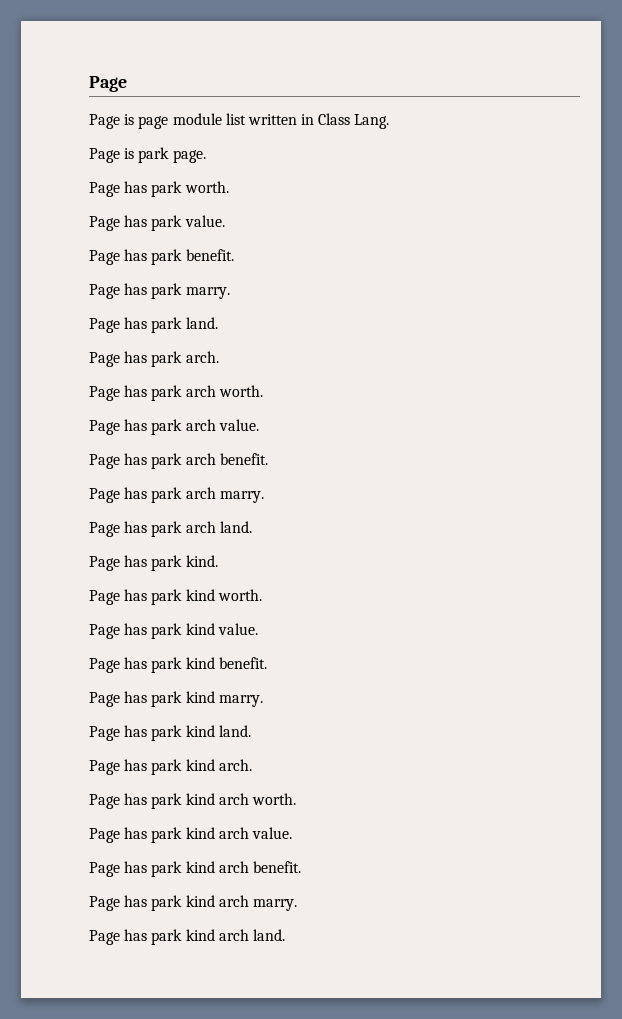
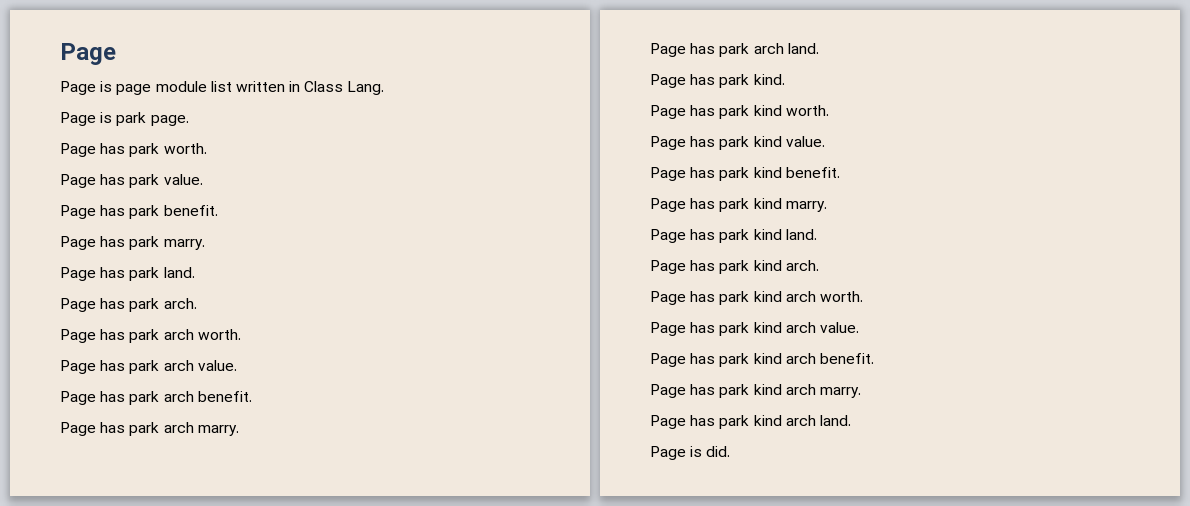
(285, 935) none -> [650,446,731,460] // Page is did.

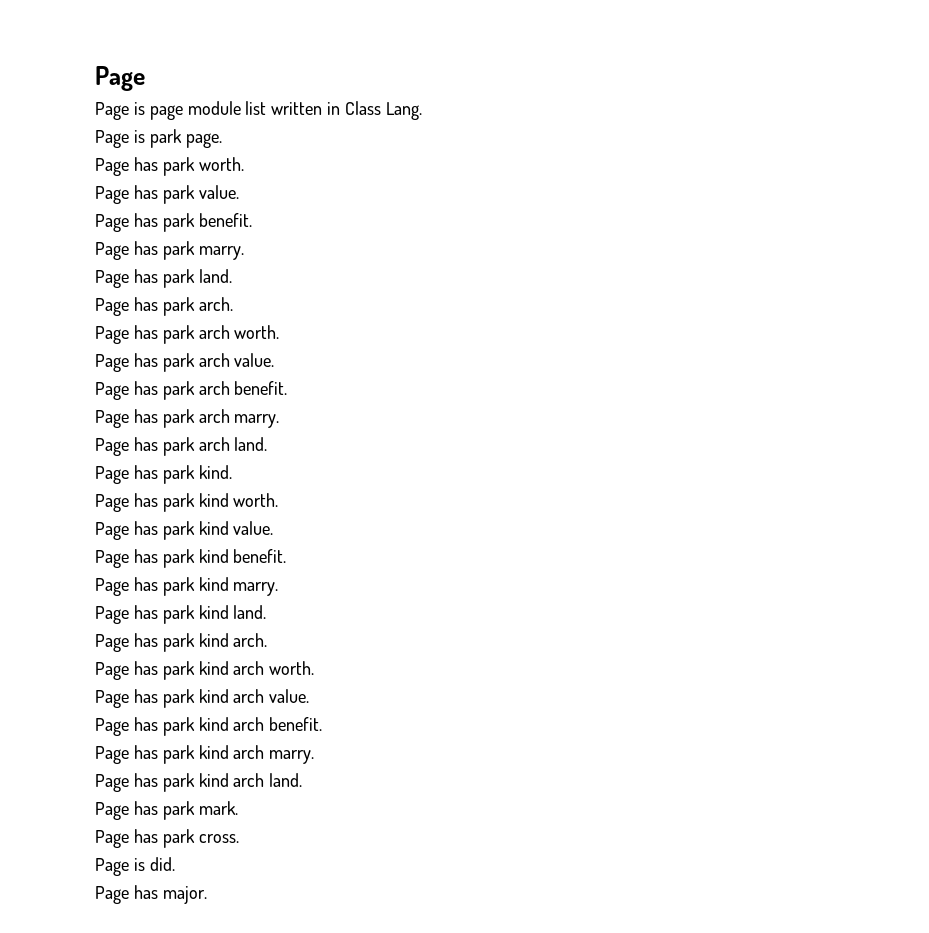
(851, 420) none -> [95,801,238,820] [95,829,239,848] // Page has park mark. // Page has park cross.
(731, 451) none -> [95,885,207,904] // Page has major.

